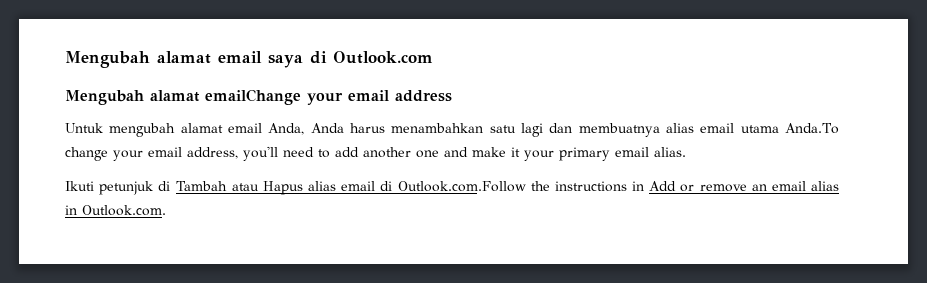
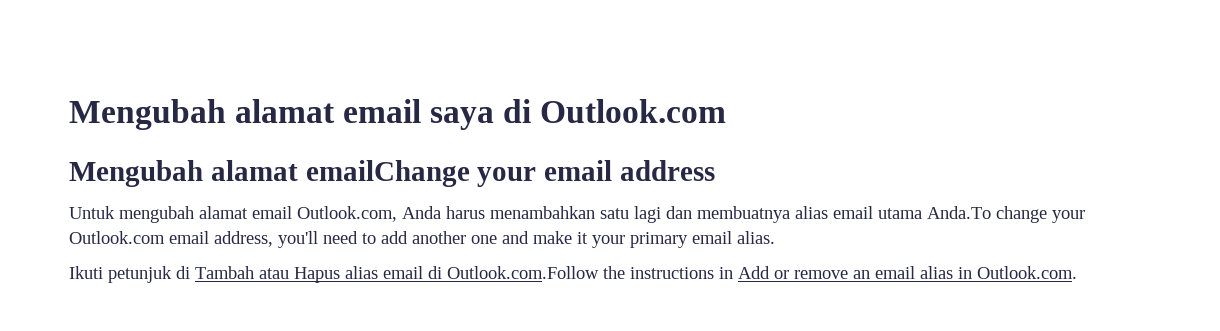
[268,123,305,135] Anda, -> [297,206,397,222] Outlook.com,
(143, 155) none -> [69,231,165,244] Outlook.com

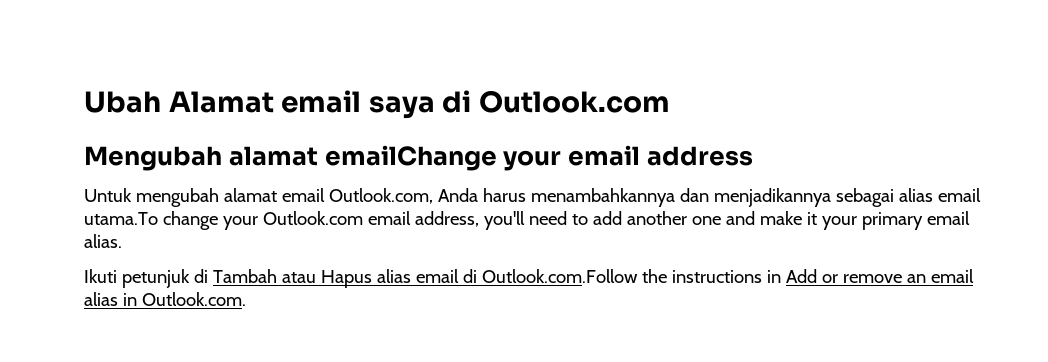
[69,99,336,130] Mengubah alamat -> [84,91,274,113] Ubah Alamat
[490,206,991,223] menambahkan satu lagi dan membuatnya alias email utama Anda.To -> [530,188,981,207] [84,212,158,225] menambahkannya dan menjadikannya sebagai alias email utama.To

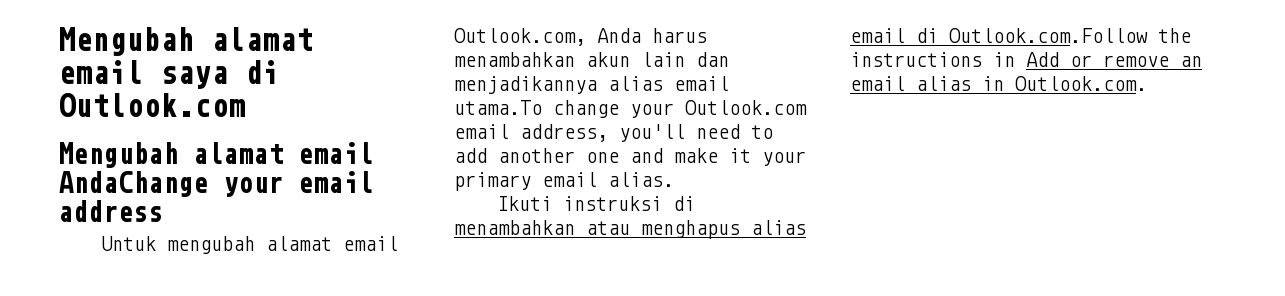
[84,91,274,113] Ubah Alamat -> [58,27,313,56] Mengubah alamat
[324,145,497,171] emailChange -> [298,142,373,164] [58,171,208,197] email AndaChange
[530,188,675,207] menambahkannya -> [454,52,685,67] menambahkan akun lain
[835,188,894,207] sebagai -> (597, 85) none
[121,269,372,288] petunjuk di Tambah atau Hapus -> [562,196,695,211] [454,220,740,239] instruksi di menambahkan atau menghapus

